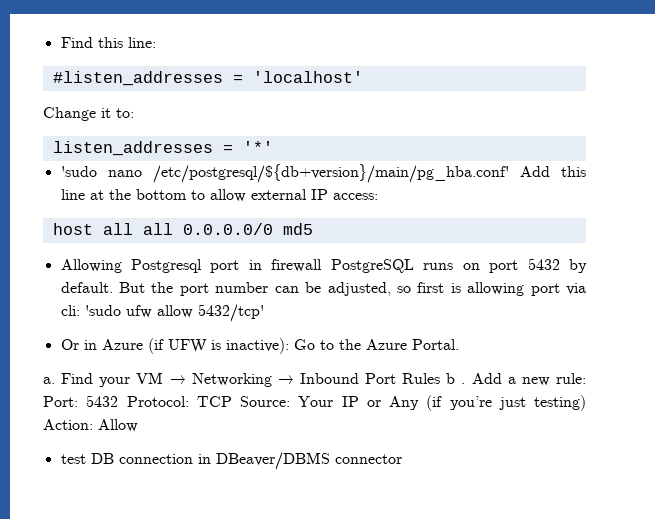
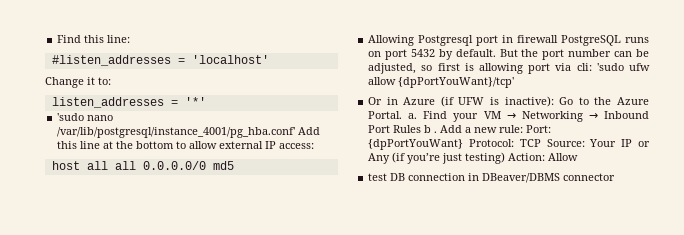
[152,164,509,183] /etc/postgresql/${db+version}/main/pg_hba.conf' -> [57,127,296,138] /var/lib/postgresql/instance_4001/pg_hba.conf'
[197,304,264,322] 5432/tcp' -> [398,77,515,88] {dpPortYouWant}/tcp'
(459, 344) // -> (403, 115) none
[86,395,119,407] 5432 -> [368,139,464,150] {dpPortYouWant}

